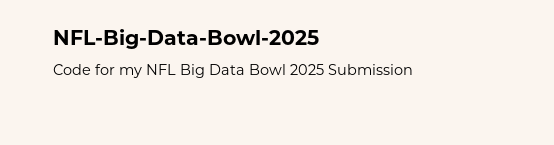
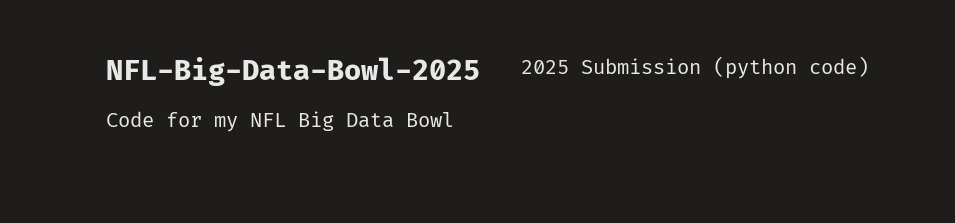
(413, 69) none -> [713,56,869,79] (python code)

